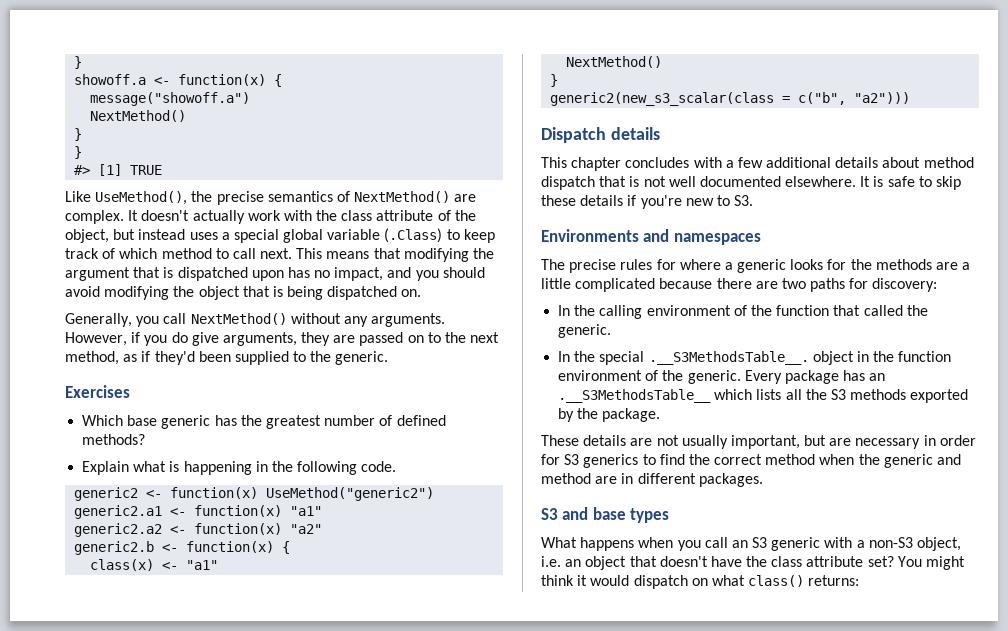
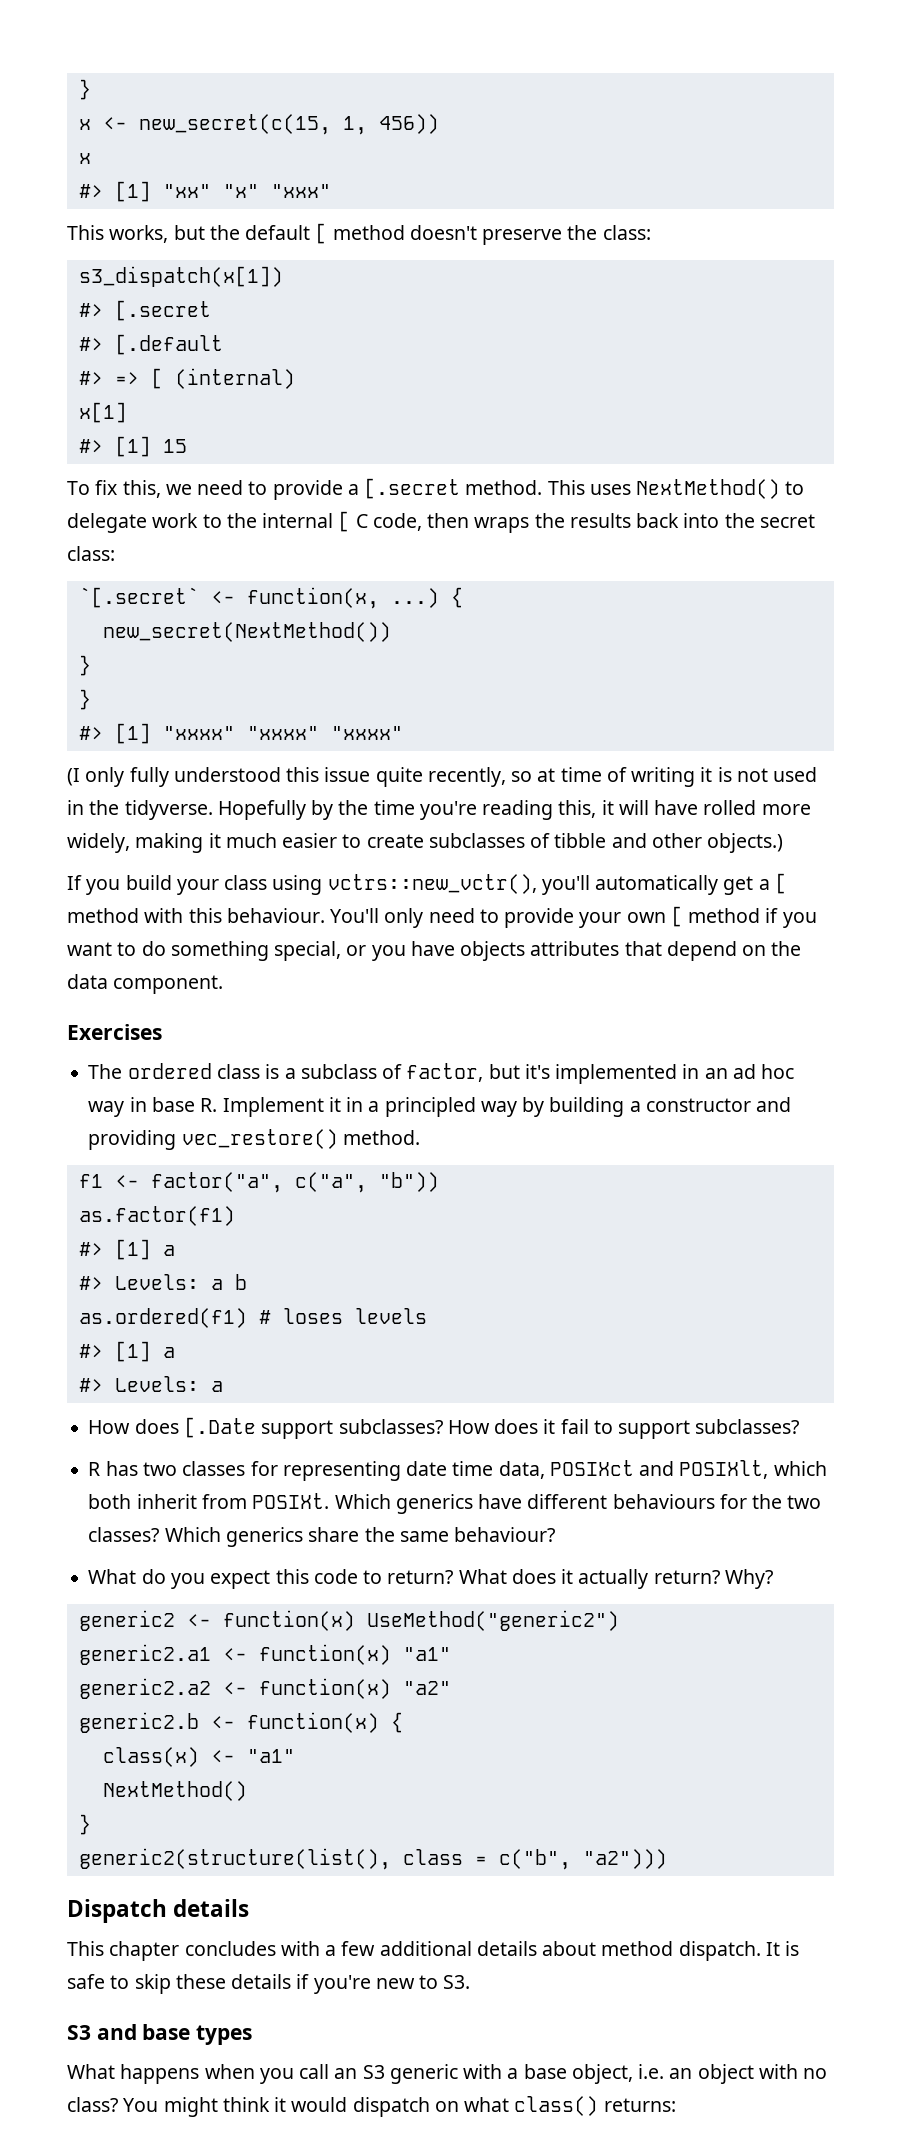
[74,56,83,69] [74,74,283,87] [90,92,251,106] [90,110,187,122] } // showoff.a <- function(x) { // message("showoff.a") // NextMethod() -> [78,79,91,100] [78,114,439,135] [78,153,91,164] [78,181,331,202] [67,223,651,245] [78,266,283,287] [78,300,211,321] [78,334,223,355] [78,368,295,389] [78,402,127,423] [78,436,187,457] [67,478,805,500] [67,511,815,533] [67,546,115,561] [78,587,463,609] [102,622,391,642] } // x <- new_secret(c(15, 1, 456)) // x // #> [1] "xx" "x" "xxx" // This works, but the default [ method doesn't preserve the class: // s3_dispatch(x[1]) // #> [.secret // #> [.default // #> => [ (internal) // x[1] // #> [1] 15 // To fix this, we need to provide a [.secret method. This uses NextMethod() to delegate work to the internal [ C code, then wraps the results back into the secret class: // `[.secret` <- function(x, ...) { // new_secret(NextMethod())
[130,165,163,175] [65,191,477,205] [65,210,476,224] [65,228,495,243] [65,248,495,262] [65,267,485,281] [65,286,422,300] [65,313,446,327] [65,332,500,346] [65,351,389,365] [65,385,130,398] [82,415,446,429] [82,434,146,445] [82,461,397,475] TRUE // Like UseMethod(), the precise semantics of NextMethod() are complex. It doesn't actually work with the class attribute of the object, but instead uses a special global variable (.Class) to keep track of which method to call next. This means that modifying the argument that is dispatched upon has no impact, and you should avoid modifying the object that is being dispatched on. // Generally, you call NextMethod() without any arguments. However, if you do give arguments, they are passed on to the next method, as if they'd been supplied to the generic. // Exercises // Which base generic has the greatest number of defined methods? // Explain what is happening in the following code. -> [162,726,403,740] [67,767,818,787] [67,800,811,820] [67,833,784,853] [67,873,787,895] [67,906,817,928] [67,941,802,961] [67,974,224,994] [67,1024,162,1040] [88,1063,795,1084] [88,1097,792,1117] [88,1129,420,1150] [78,1172,439,1193] [78,1206,235,1226] [78,1239,175,1260] [78,1274,247,1290] [78,1308,427,1328] [78,1341,175,1362] [78,1376,223,1392] [88,1417,800,1439] [88,1460,827,1481] [88,1493,822,1514] [88,1527,556,1547] [88,1569,773,1589] "xxxx" "xxxx" "xxxx" // (I only fully understood this issue quite recently, so at time of writing it is not used in the tidyverse. Hopefully by the time you're reading this, it will have rolled more widely, making it much easier to create subclasses of tibble and other objects.) // If you build your class using vctrs::new_vctr(), you'll automatically get a [ method with this behaviour. You'll only need to provide your own [ method if you want to do something special, or you have objects attributes that depend on the data component. // Exercises // The ordered class is a subclass of factor, but it's implemented in an ad hoc way in base R. Implement it in a principled way by building a constructor and providing vec_restore() method. // f1 <- factor("a", c("a", "b")) // as.factor(f1) // #> [1] a // #> Levels: a b // as.ordered(f1) # loses levels // #> [1] a // #> Levels: a // How does [.Date support subclasses? How does it fail to support subclasses? // R has two classes for representing date time data, POSIXct and POSIXlt, which both inherit from POSIXt. Which generics have different behaviours for the two classes? Which generics share the same behaviour? // What do you expect this code to return? What does it actually return? Why?
[550,92,775,106] generic2(new_s3_scalar(class -> [78,1848,463,1870] generic2(structure(list(), class
[541,176,857,190] dispatch that is not well documented elsewhere. -> [678,1941,761,1961] dispatch.
[541,229,761,245] [541,259,971,273] [541,278,938,292] [558,305,928,319] [558,324,612,338] [558,351,952,365] [558,370,886,384] [558,389,969,403] [558,408,661,422] [541,435,976,449] [541,454,962,468] [541,473,763,487] // Environments and namespaces // The precise rules for where a generic looks for the methods are a little complicated because there are two paths for discovery: // In the calling environment of the function that called the generic. // In the special .__S3MethodsTable__. object in the function environment of the generic. Every package has an .__S3MethodsTable__ which lists all the S3 methods exported by the package. // These details are not usually important, but are necessary in order for S3 generics to find the correct method when the generic and method are in different packages. -> (471, 1982) none
[868,537,913,548] non-S3 -> [523,2064,567,2079] base
[629,556,894,567] that doesn't have the class attribute set? -> [758,2064,828,2079] [67,2097,118,2112] with no class?

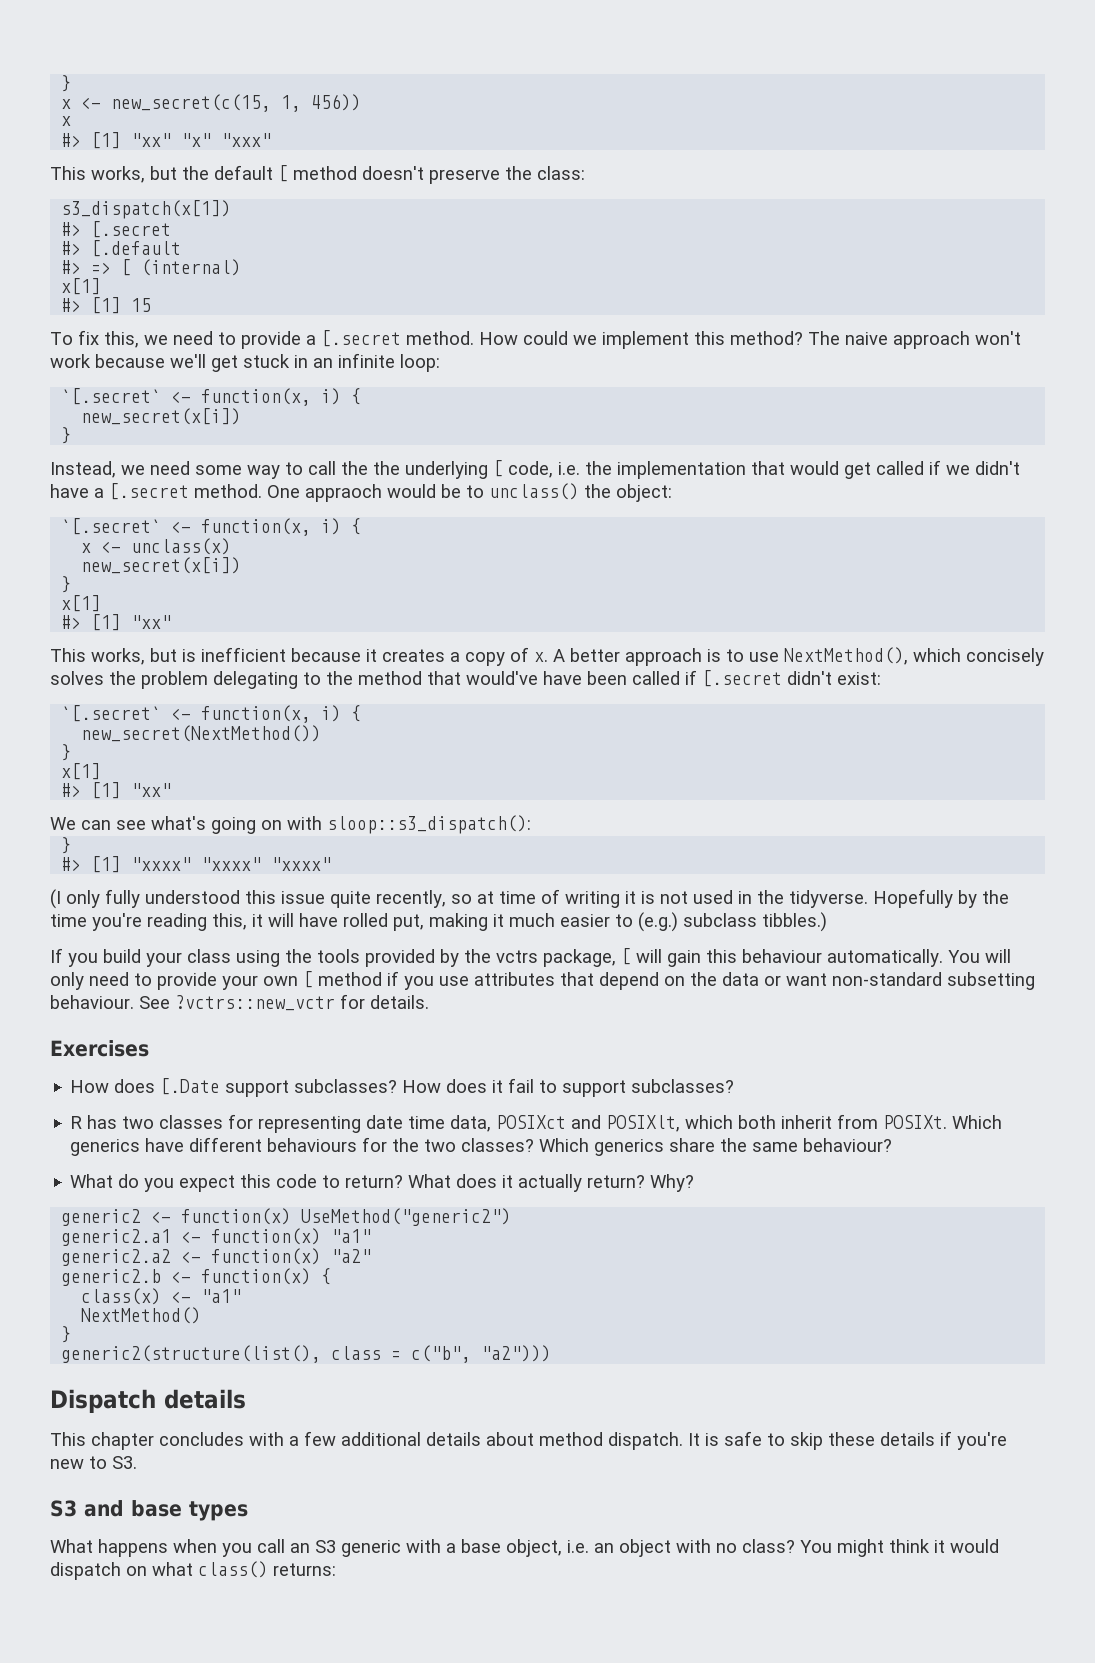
[547,479,805,499] [67,511,815,533] [67,546,115,561] [78,587,463,609] [102,622,391,642] [78,655,91,676] This uses NextMethod() to delegate work to the internal [ C code, then wraps the results back into the secret class: // `[.secret` <- function(x, ...) { // new_secret(NextMethod()) // } -> [479,331,1021,349] [50,353,440,372] [61,388,362,406] [81,408,242,425] [61,427,72,444] [50,460,1020,479] [50,483,672,502] [61,518,362,536] [81,538,232,555] [81,557,242,574] [61,576,72,593] [61,595,102,612] [61,614,172,631] [50,647,1044,666] [50,670,881,689] [61,705,362,723] [81,725,322,742] [61,744,72,761] [61,763,102,780] [61,782,172,799] [50,815,531,834] How could we implement this method? The naive approach won't work because we'll get stuck in an infinite loop: // `[.secret` <- function(x, i) { // new_secret(x[i]) // } // Instead, we need some way to call the the underlying [ code, i.e. the implementation that would get called if we didn't have a [.secret method. One appraoch would be to unclass() the object: // `[.secret` <- function(x, i) { // x <- unclass(x) // new_secret(x[i]) // } // x[1] // #> [1] "xx" // This works, but is inefficient because it creates a copy of x. A better approach is to use NextMethod(), which concisely solves the problem delegating to the method that would've have been called if [.secret didn't exist: // `[.secret` <- function(x, i) { // new_secret(NextMethod()) // } // x[1] // #> [1] "xx" // We can see what's going on with sloop::s3_dispatch():
[761,804,811,815] [67,833,130,853] more widely, -> [393,914,424,931] put,
[366,833,784,853] create subclasses of tibble and other objects.) -> [638,912,827,932] (e.g.) subclass tibbles.)
[327,873,787,895] [67,908,380,923] vctrs::new_vctr(), you'll automatically get a [ method with this behaviour. You'll -> [285,948,1011,967] the tools provided by the vctrs package, [ will gain this behaviour automatically. You will
[67,941,526,961] want to do something special, or you have objects -> [439,976,469,986] use
[113,975,224,994] [67,1024,162,1040] [88,1063,795,1084] [88,1097,792,1117] [88,1129,420,1150] [78,1172,439,1193] [78,1206,235,1226] [78,1239,175,1260] [78,1274,247,1290] [78,1308,427,1328] [78,1341,175,1362] [78,1376,223,1392] component. // Exercises // The ordered class is a subclass of factor, but it's implemented in an ad hoc way in base R. Implement it in a principled way by building a constructor and providing vec_restore() method. // f1 <- factor("a", c("a", "b")) // as.factor(f1) // #> [1] a // #> Levels: a b // as.ordered(f1) # loses levels // #> [1] a // #> Levels: a -> [764,972,1035,990] [50,994,429,1011] [50,1040,149,1057] or want non-standard subsetting behaviour. See ?vctrs::new_vctr for details. // Exercises

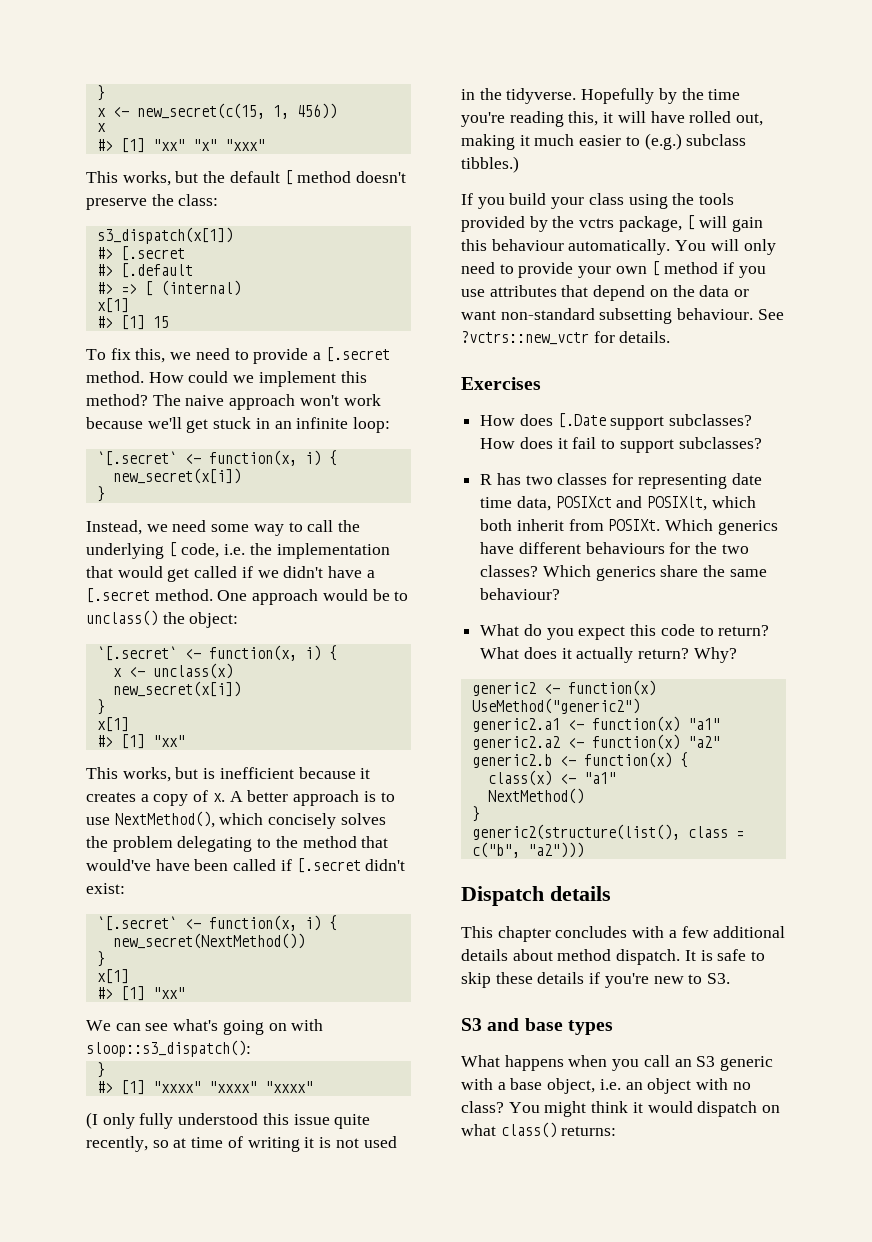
[373,461,400,475] the -> (361, 526) none
[305,484,382,502] appraoch -> [252,589,319,605] approach
[393,914,424,931] put, -> [736,113,764,126] out,

